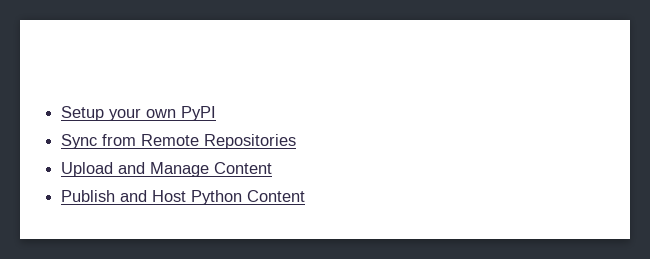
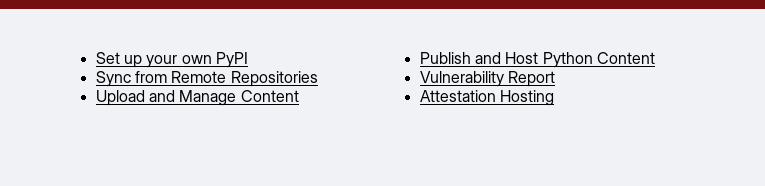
[61,106,105,121] Setup -> [95,52,142,68] Set up
(306, 196) none -> [419,71,555,87] [419,90,554,106] // Vulnerability Report // Attestation Hosting

